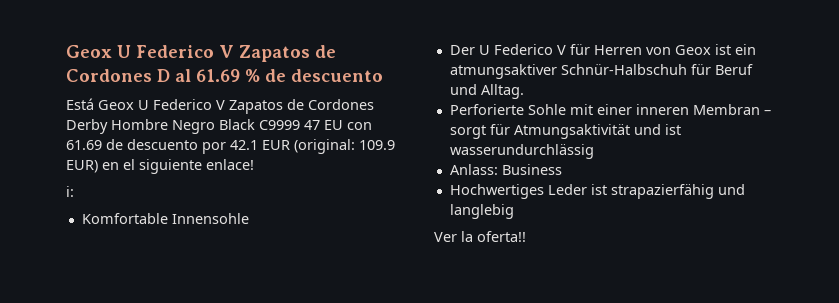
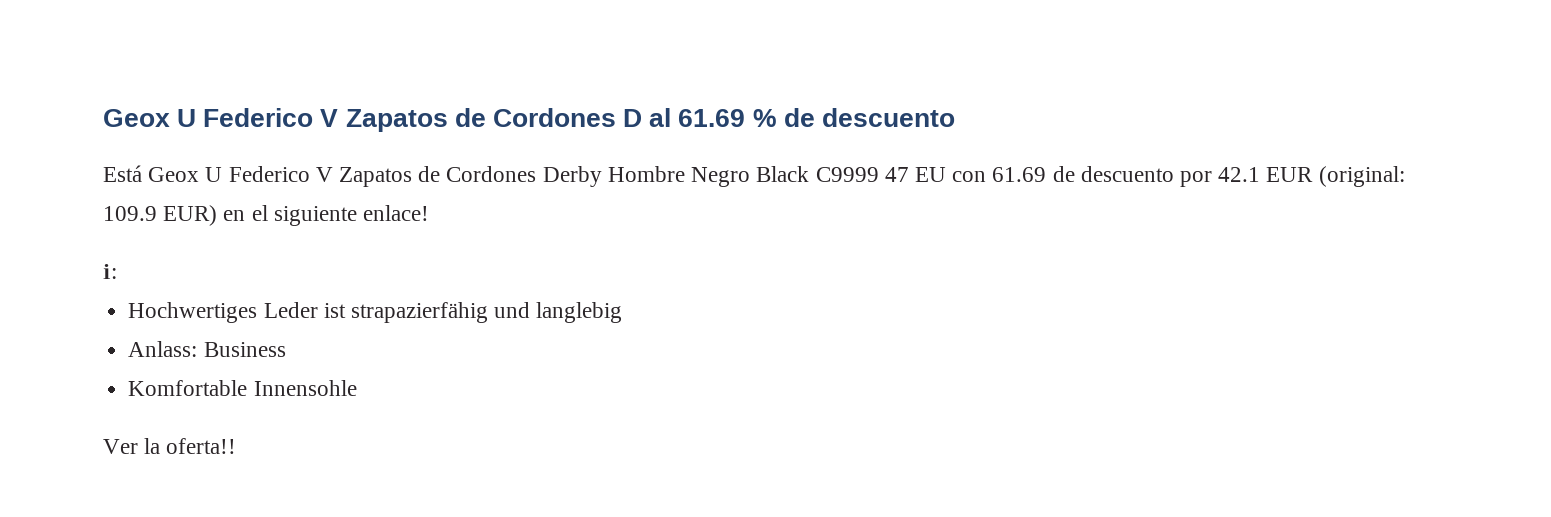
[81,213,249,224] [449,44,756,55] [449,64,753,79] [449,84,524,99] [449,104,771,115] [449,124,681,139] [449,144,594,159] [449,164,562,175] // Komfortable Innensohle // Der U Federico V für Herren von Geox ist ein atmungsaktiver Schnür-Halbschuh für Beruf und Alltag. // Perforierte Sohle mit einer inneren Membran – sorgt für Atmungsaktivität und ist wasserundurchlässig // Anlass: Business -> (117, 271) none
(514, 211) none -> [128,341,286,357] [128,380,357,396] // Anlass: Business // Komfortable Innensohle

